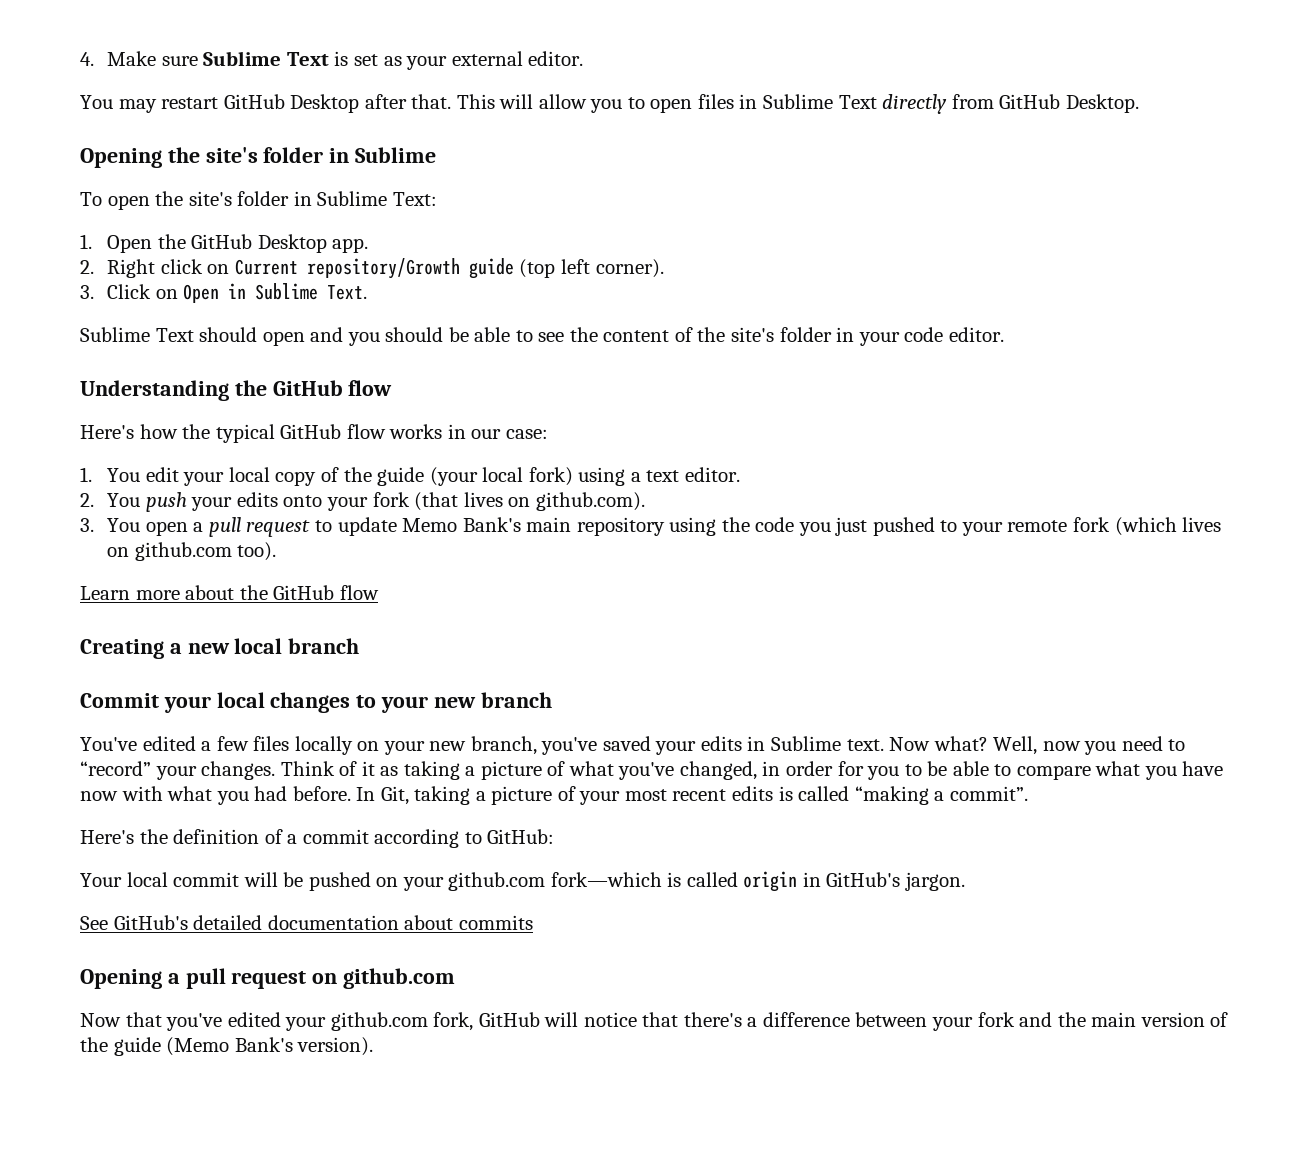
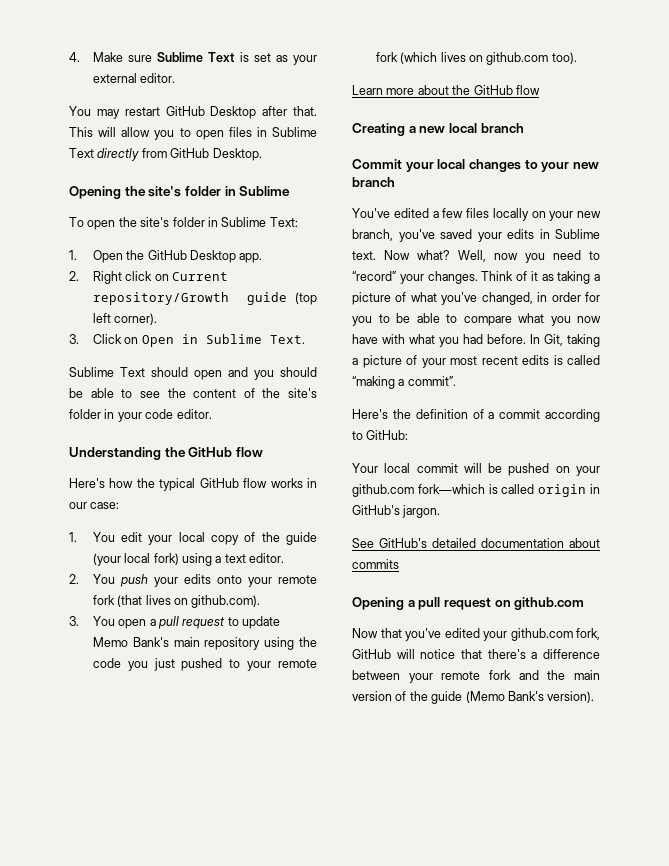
(368, 504) none -> [278,575,317,584] remote
[1182,761,1224,776] [80,791,118,801] have now -> [577,316,601,323] [352,334,378,344] now have
(974, 1024) none -> [441,671,481,680] remote

